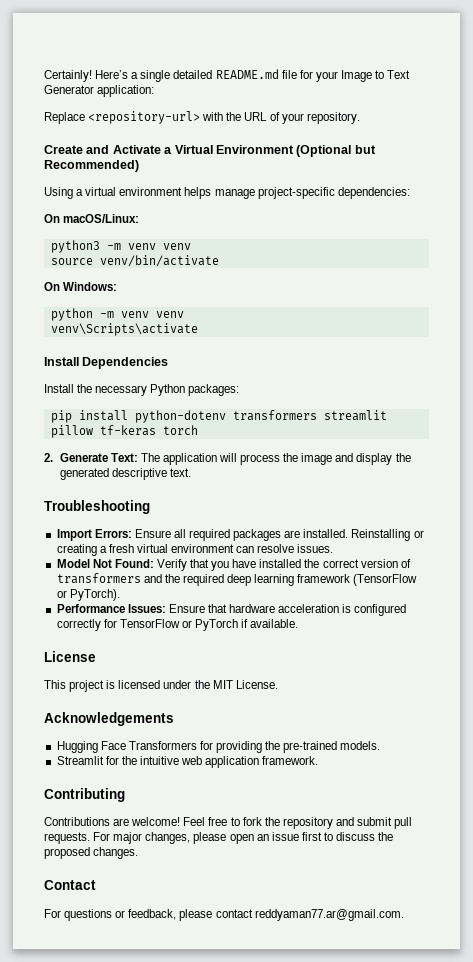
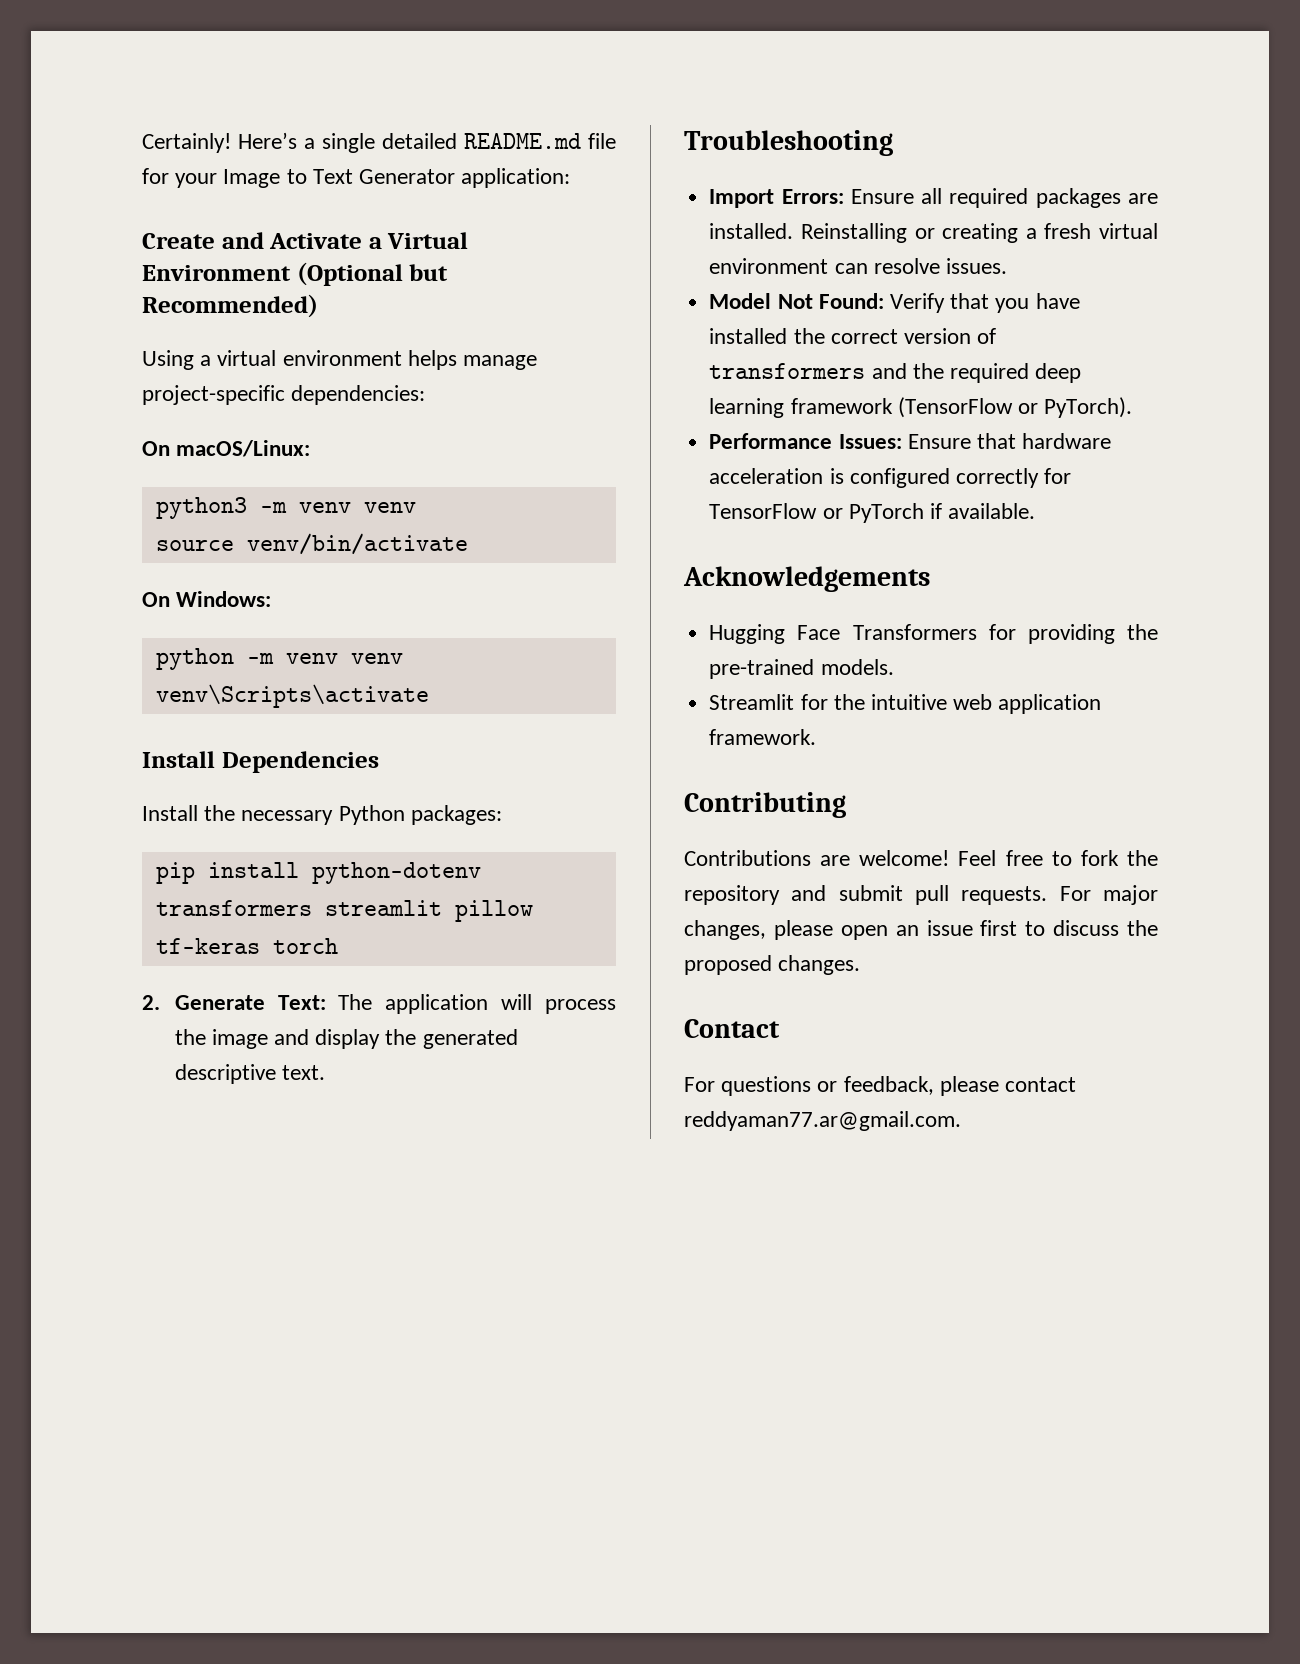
[44,111,360,124] // Replace <repository-url> with the URL of your repository. -> (571, 178) none
[44,651,96,662] [44,680,278,692] // License // This project is licensed under the MIT License. -> (1036, 511) none

